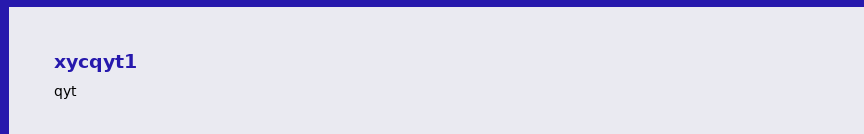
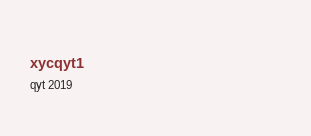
(77, 92) none -> [48,80,73,89] 2019

